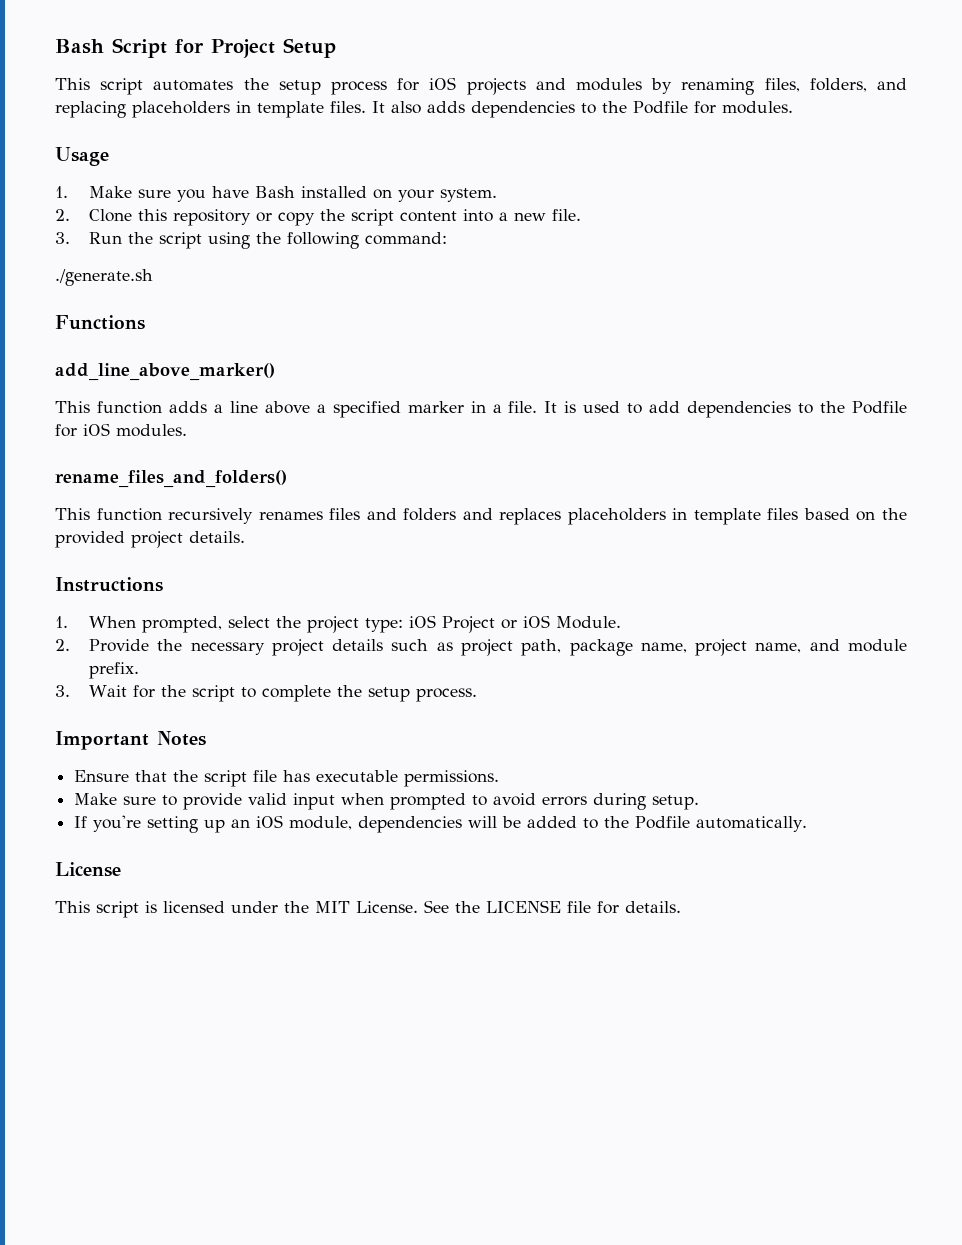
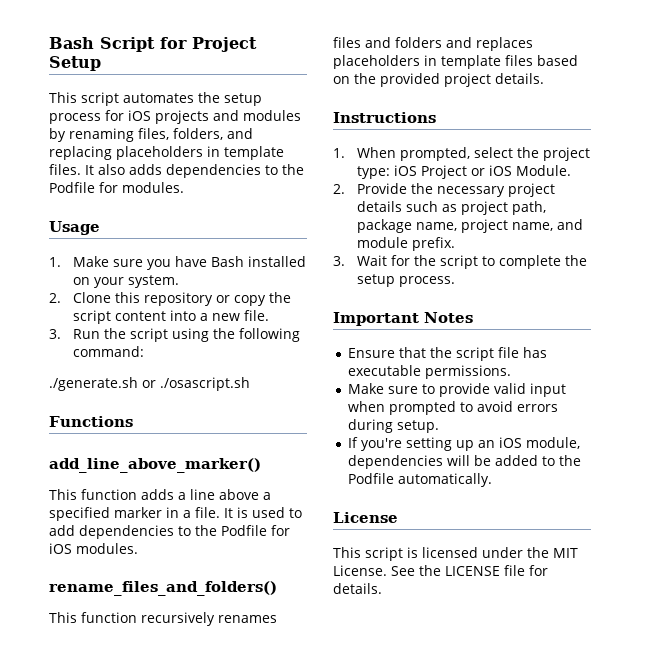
(153, 277) none -> [142,377,250,391] or ./osascript.sh

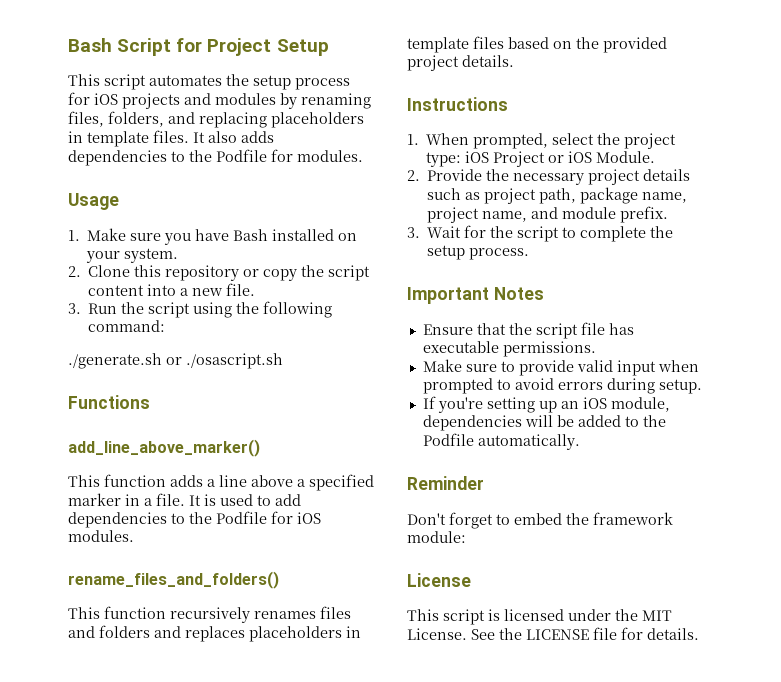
(493, 480) none -> [407,476,484,490] [407,512,673,529] [407,531,466,543] // Reminder // Don't forget to embed the framework module:

